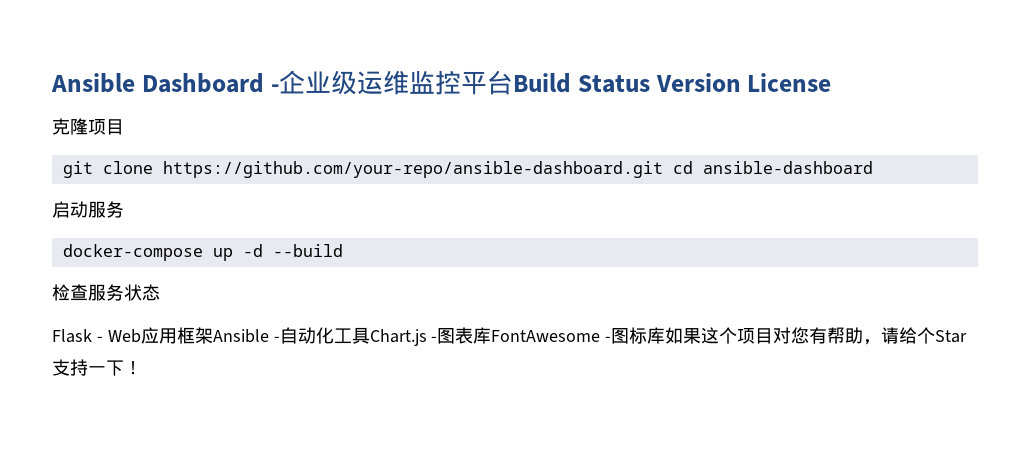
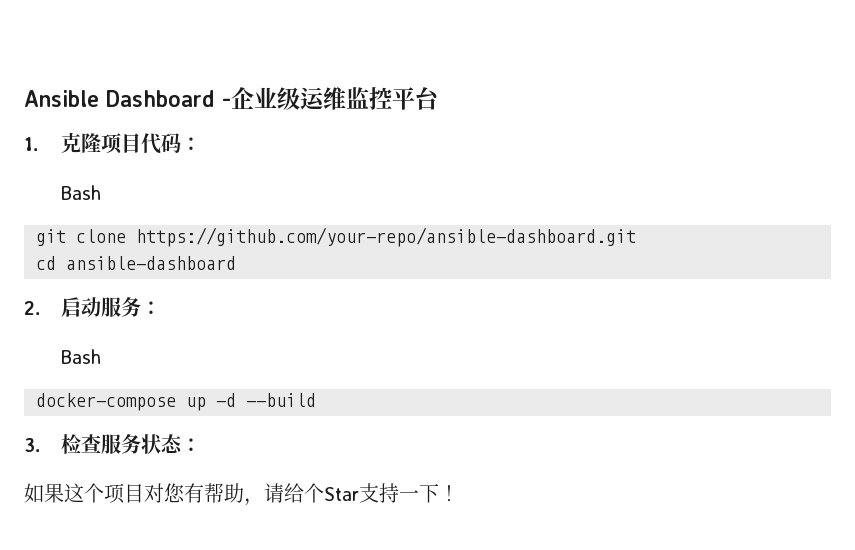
[512,73,832,93] Build Status Version License // -> [24,137,39,151] // 1.
(124, 127) none -> [141,133,202,154] [61,185,102,200] 代码： // Bash
(663, 169) none -> (636, 237) //
(873, 167) none -> [24,301,41,315] 2.
(124, 209) none -> [141,301,162,315] [61,349,102,364] ： // Bash
(343, 250) none -> [24,438,41,452] 3.
[52,327,666,346] // Flask - Web应用框架Ansible -自动化工具Chart.js -图表库FontAwesome -图标库 -> [181,438,202,452] ： //

